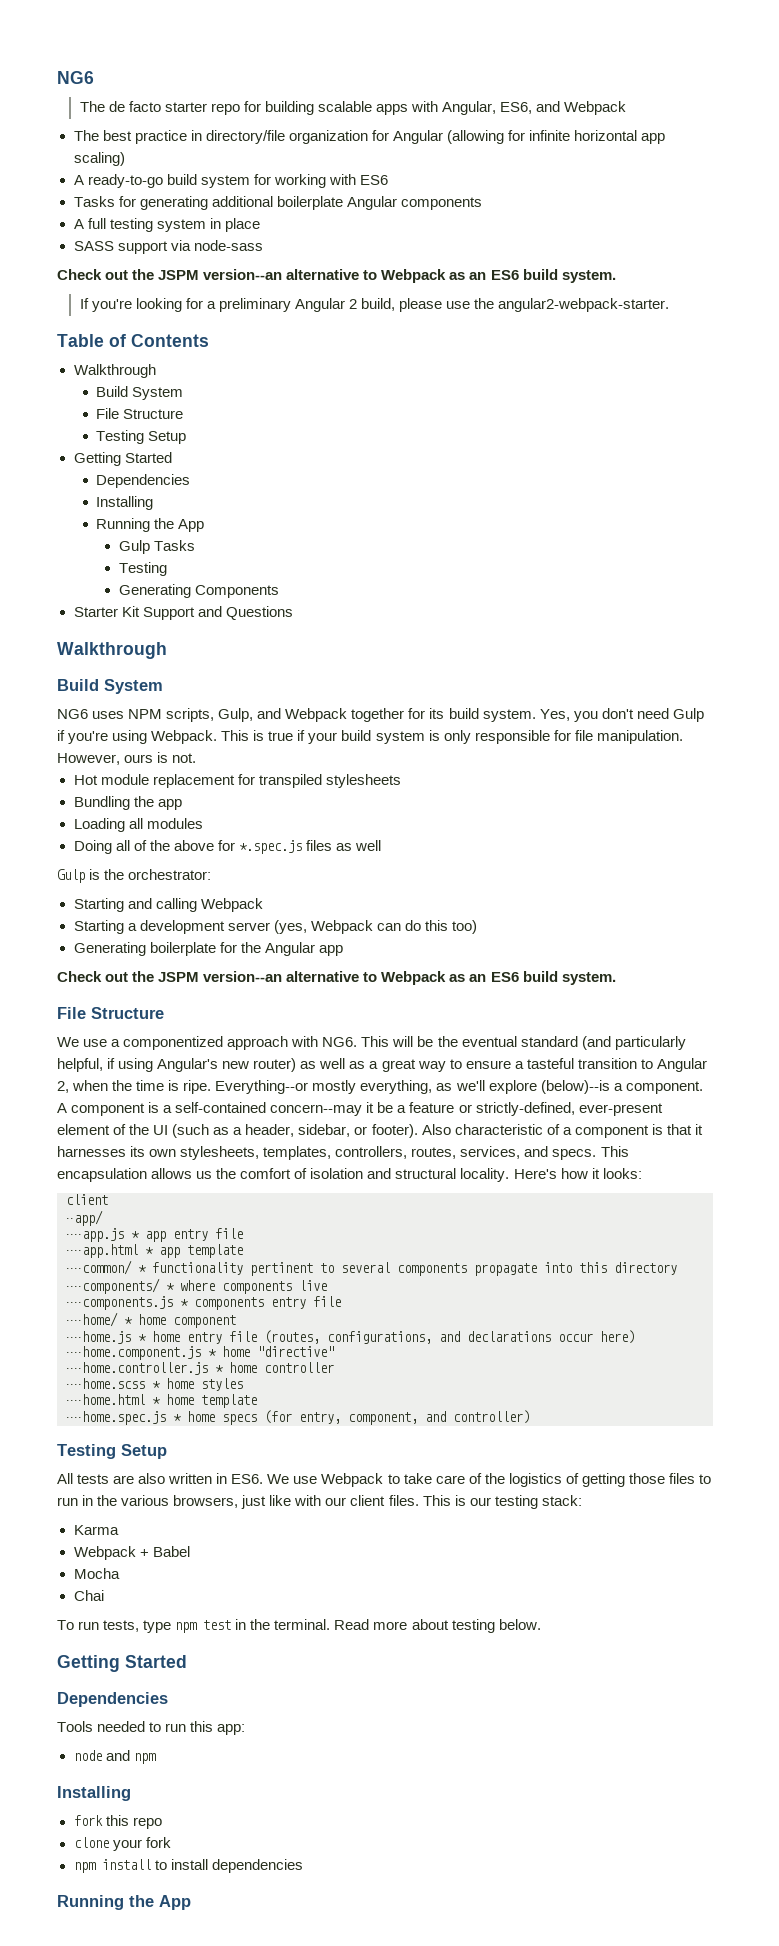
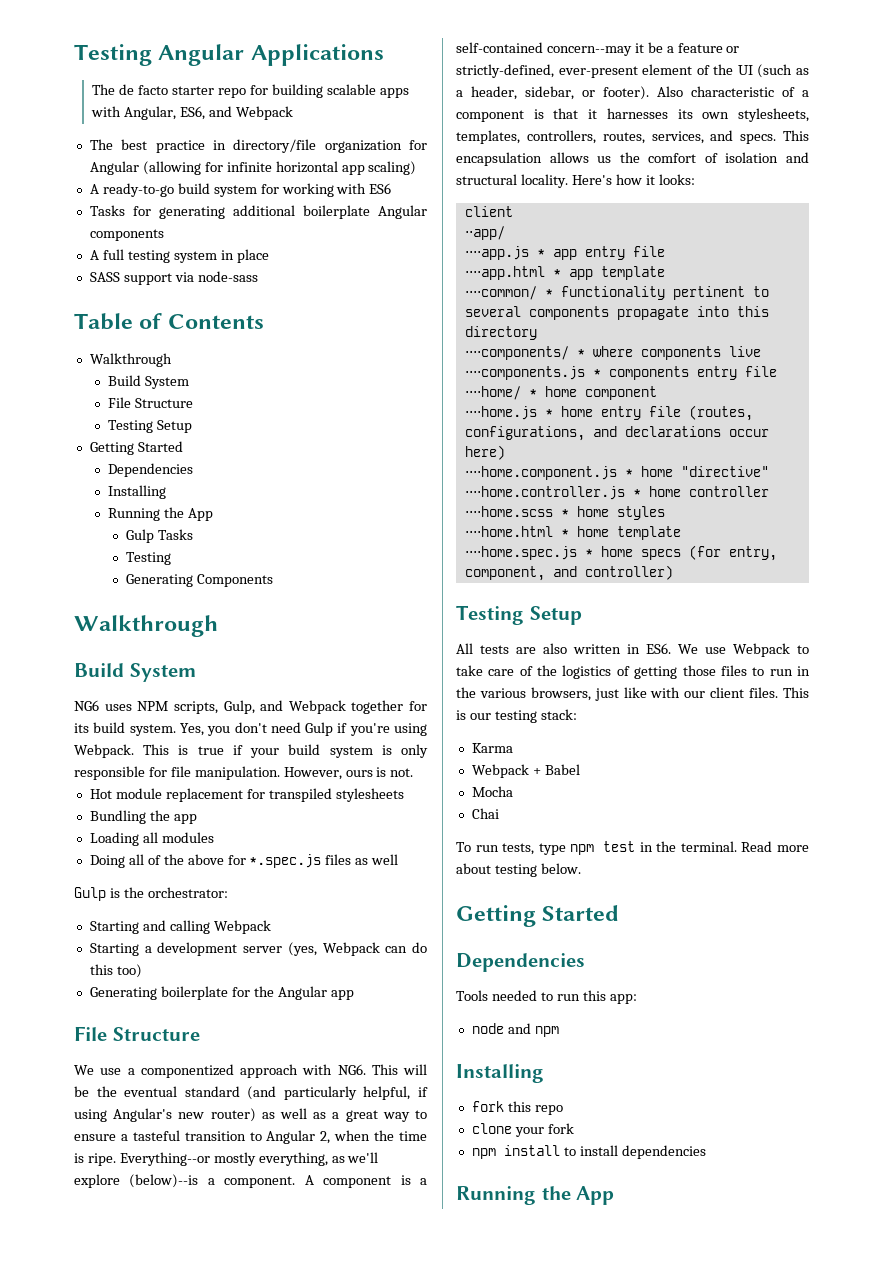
[57,71,94,84] NG6 -> [74,44,384,66] Testing Angular Applications
[57,269,616,283] [79,298,670,312] // Check out the JSPM version--an alternative to Webpack as an ES6 build system. // If you're looking for a preliminary Angular 2 build, please use the angular2-webpack-starter. -> (258, 276) none
[73,606,293,620] // Starter Kit Support and Questions -> (274, 580) none
[57,971,616,985] // Check out the JSPM version--an alternative to Webpack as an ES6 build system. -> (354, 995) none

